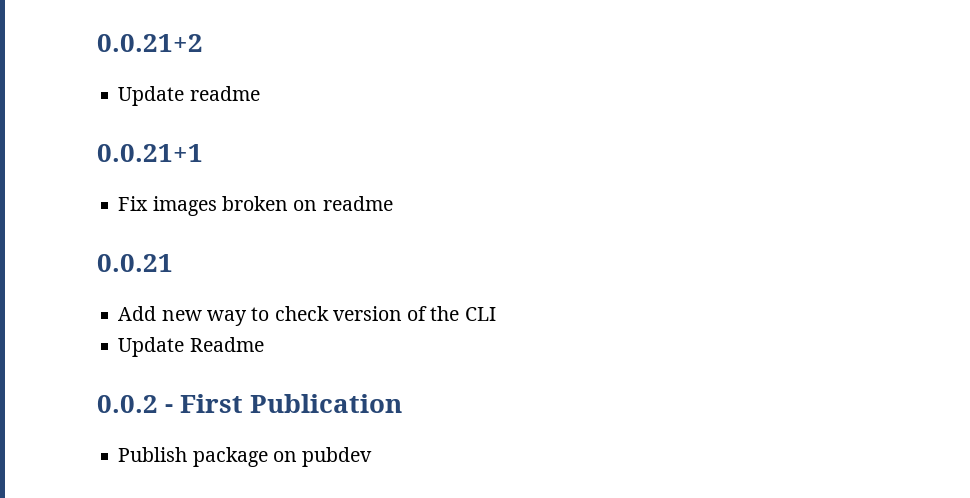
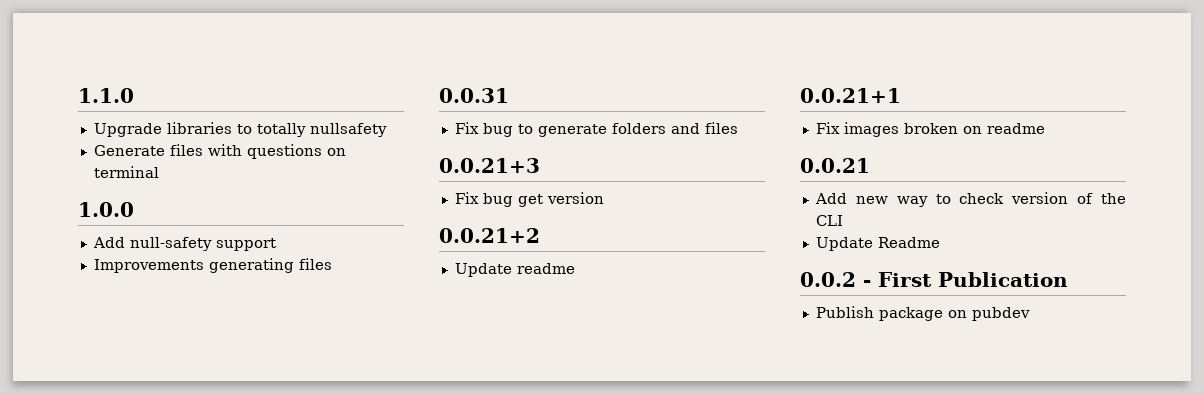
(97, 43) none -> [78,88,134,103] [93,122,387,137] [93,144,346,159] [93,166,159,178] [78,202,134,217] [92,237,276,251] [93,258,332,273] [439,88,509,103] [454,122,738,137] [439,158,540,173] [454,192,604,207] 1.1.0 // Upgrade libraries to totally nullsafety // Generate files with questions on terminal // 1.0.0 // Add null-safety support // Improvements generating files // 0.0.31 // Fix bug to generate folders and files // 0.0.21+3 // Fix bug get version //

